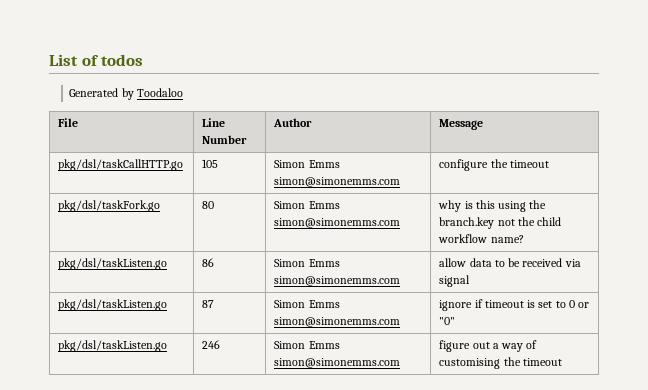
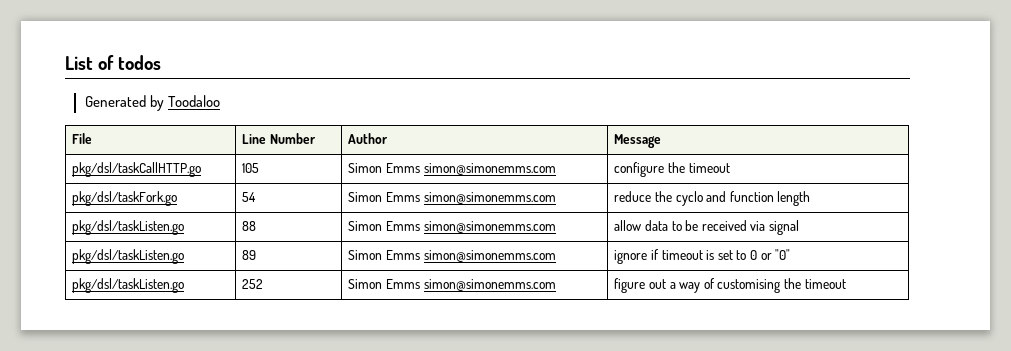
[202,201,215,209] [274,201,340,209] [274,218,401,228] [438,200,547,212] [439,217,562,229] [438,234,524,243] [58,258,168,270] [202,258,215,267] 80 | Simon Emms simon@simonemms.com | why is this using the branch.key not the child workflow name? // pkg/dsl/taskListen.go | 86 -> [242,192,257,202] [348,192,556,204] [614,191,811,206] [72,220,185,235] [242,221,257,231] 54 | Simon Emms simon@simonemms.com | reduce the cyclo and function length // pkg/dsl/taskListen.go | 88
[202,300,215,308] 87 -> [242,250,257,260] 89
[202,340,221,349] 246 -> [242,279,264,289] 252

